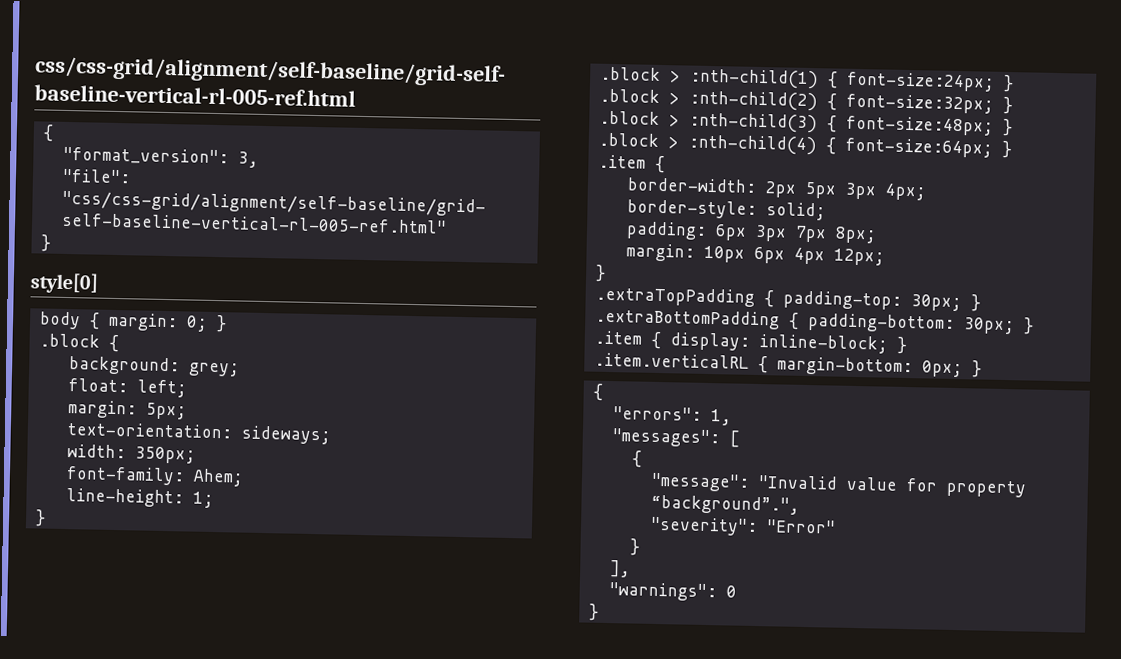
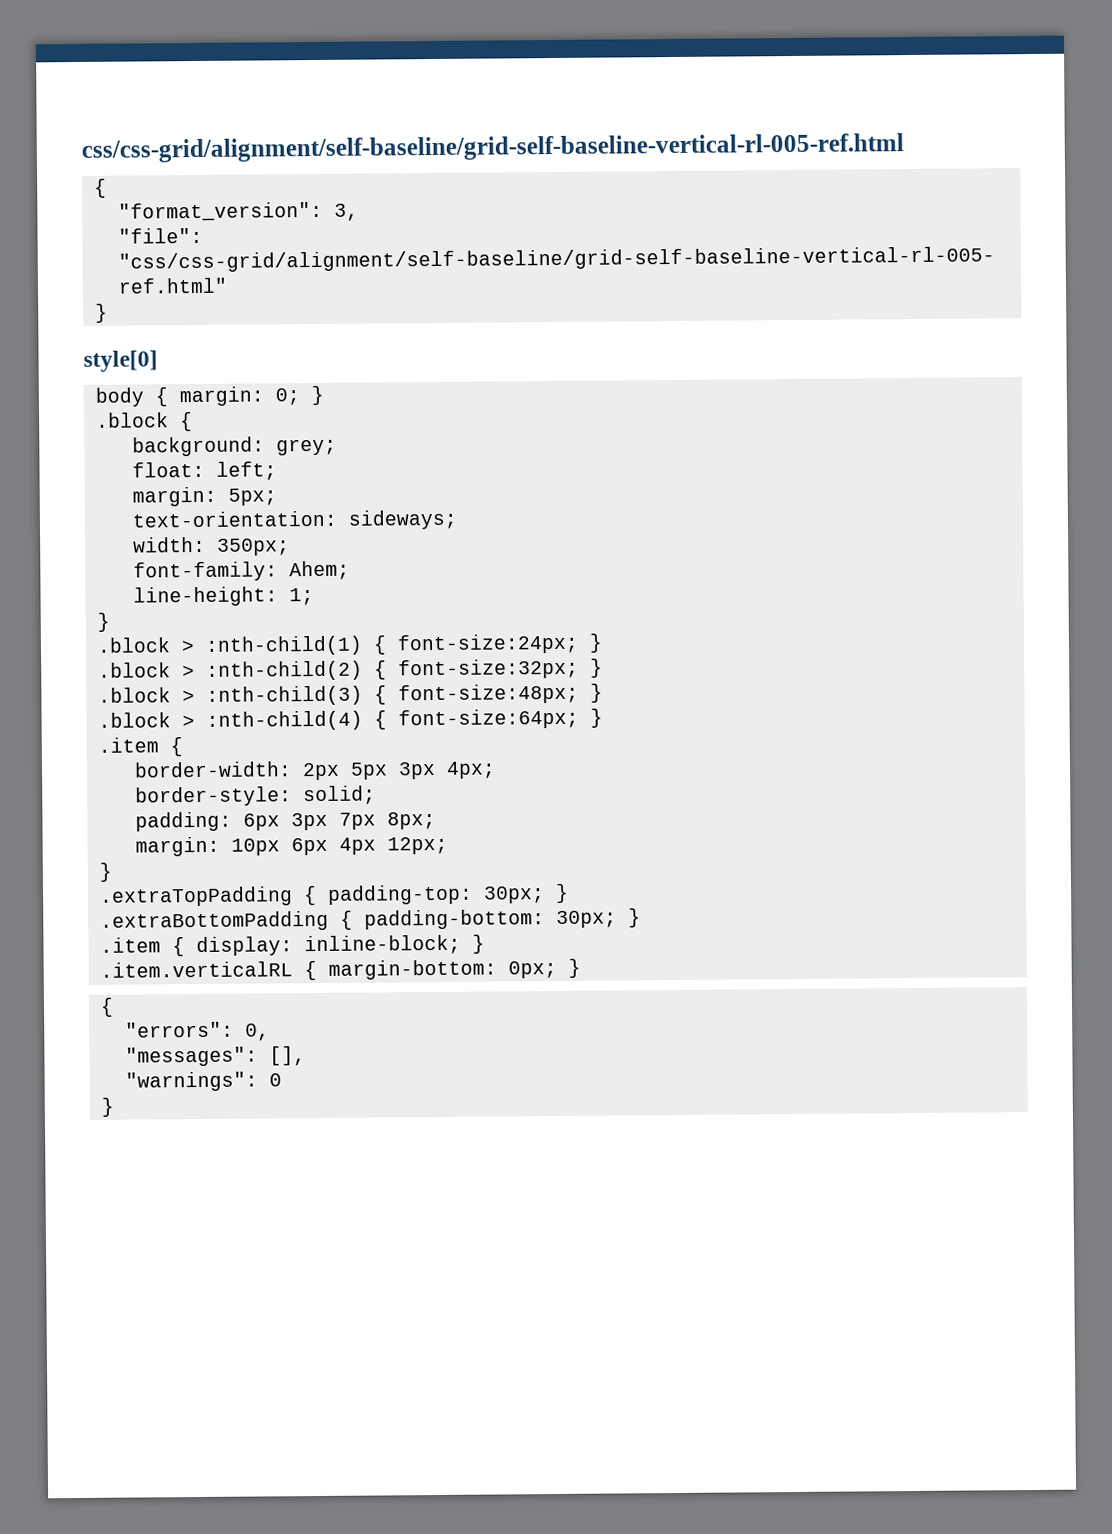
[711,409,733,426] 1, -> [245,1023,270,1041] 0,
[729,430,741,448] [632,450,643,468] [651,472,1028,498] [651,494,801,515] [650,516,837,537] [630,538,641,556] [609,560,632,578] [ // { // "message": "Invalid value for property “background”.", // "severity": "Error" // } // ], -> [269,1046,306,1066] [],

